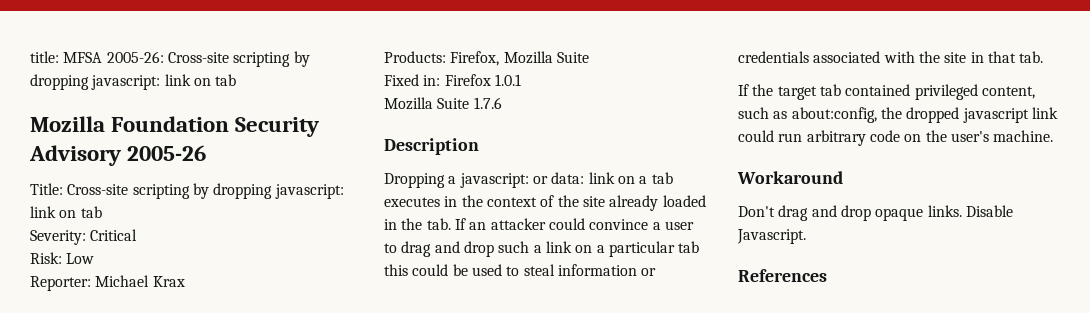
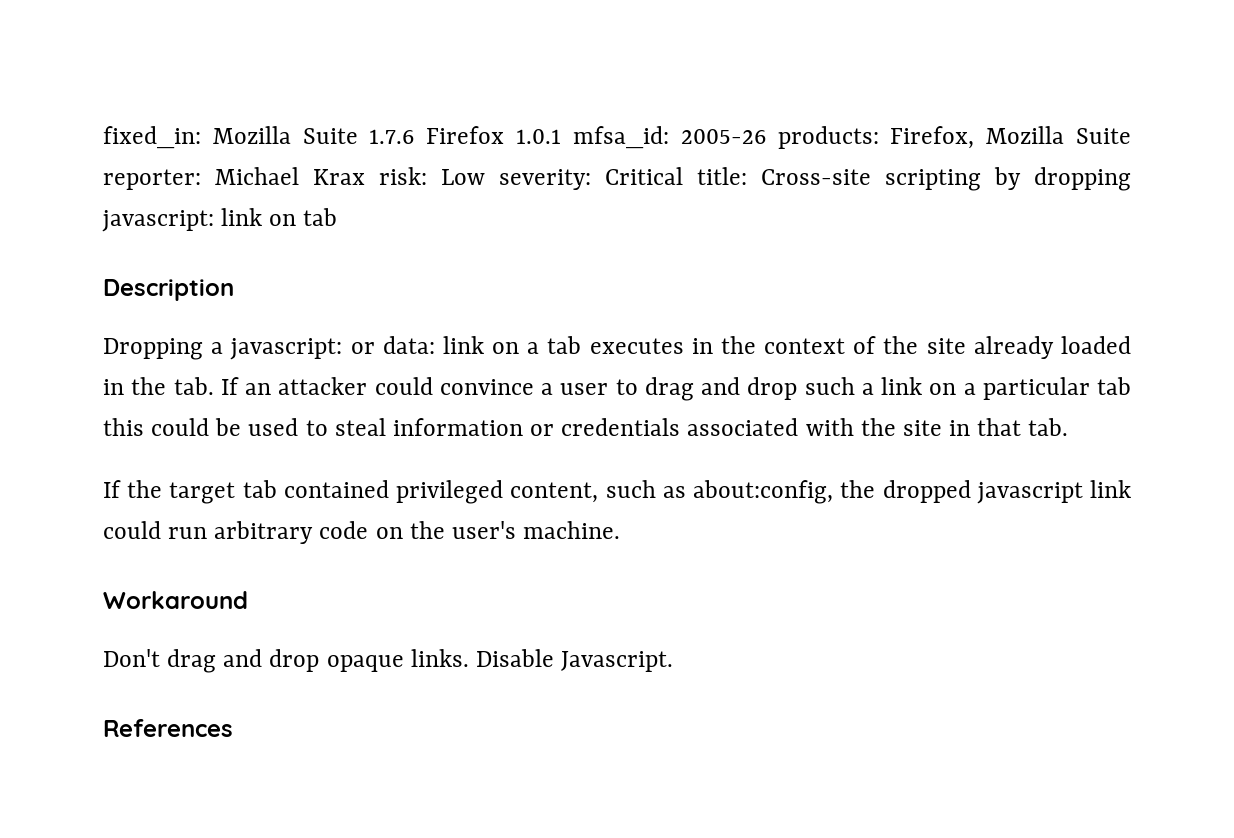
[30,51,310,67] [30,74,237,90] [30,116,320,137] [29,145,207,166] [30,183,344,199] [30,206,102,218] [30,229,138,245] [30,252,95,264] [30,275,185,291] [384,51,589,66] [384,74,521,86] [384,97,502,110] title: MFSA 2005-26: Cross-site scripting by dropping javascript: link on tab // Mozilla Foundation Security Advisory 2005-26 // Title: Cross-site scripting by dropping javascript: link on tab // Severity: Critical // Risk: Low // Reporter: Michael Krax // Products: Firefox, Mozilla Suite // Fixed in: Firefox 1.0.1 // Mozilla Suite 1.7.6 -> [103,126,1132,149] [103,167,1131,191] [102,208,338,232] fixed_in: Mozilla Suite 1.7.6 Firefox 1.0.1 mfsa_id: 2005-26 products: Firefox, Mozilla Suite reporter: Michael Krax risk: Low severity: Critical title: Cross-site scripting by dropping javascript: link on tab

